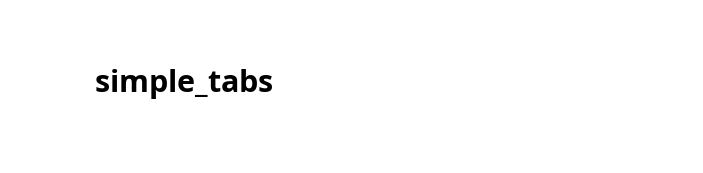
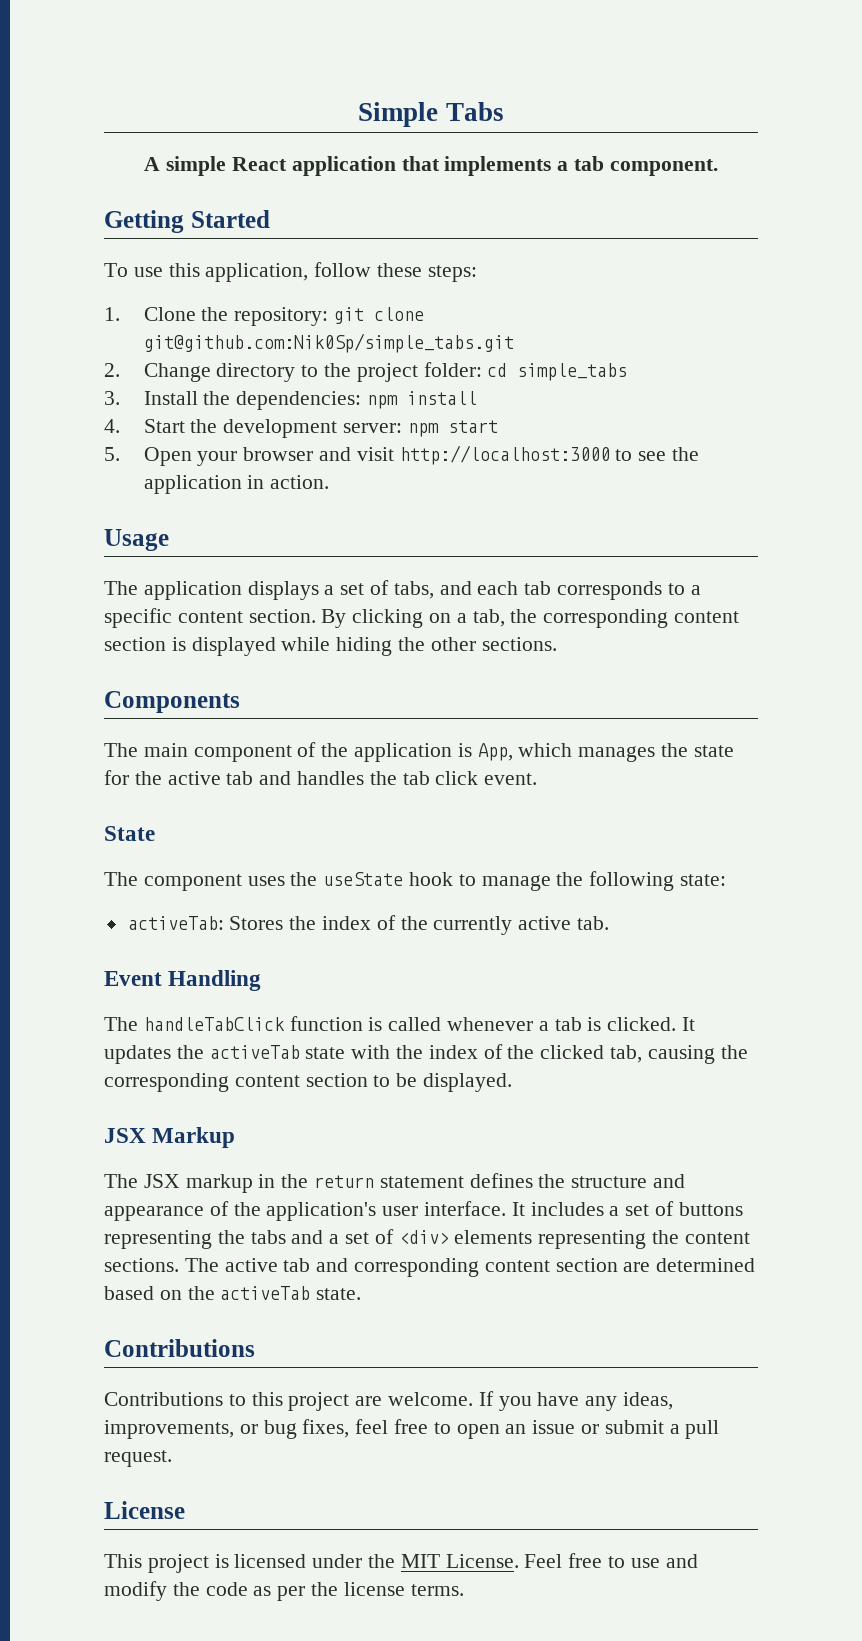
[95,69,273,99] simple_tabs -> [358,102,504,127] [144,156,718,176] [104,210,270,233] [104,262,477,282] [104,307,424,326] [143,333,514,353] [104,362,628,382] [104,391,477,410] [104,419,498,438] [104,445,700,466] [143,475,330,494] [104,529,169,551] [104,580,701,600] [104,608,740,628] [104,637,557,656] [104,691,240,713] [104,742,734,762] [104,770,538,785] [104,826,155,841] [104,871,727,891] [127,915,610,935] [104,970,262,991] [104,1016,696,1031] [104,1044,748,1064] [104,1073,513,1092] [104,1127,236,1148] [104,1173,686,1193] [104,1201,743,1221] [104,1229,750,1249] [104,1258,756,1277] [104,1286,362,1300] [104,1339,255,1357] [104,1391,674,1411] [104,1419,720,1439] [104,1450,172,1467] [104,1501,185,1519] [104,1553,698,1573] [104,1581,464,1601] Simple Tabs // A simple React application that implements a tab component. // Getting Started // To use this application, follow these steps: // 1. Clone the repository: git clone git@github.com:Nik0Sp/simple_tabs.git // 2. Change directory to the project folder: cd simple_tabs // 3. Install the dependencies: npm install // 4. Start the development server: npm start // 5. Open your browser and visit http://localhost:3000 to see the application in action. // Usage // The application displays a set of tabs, and each tab corresponds to a specific content section. By clicking on a tab, the corresponding content section is displayed while hiding the other sections. // Components // The main component of the application is App, which manages the state for the active tab and handles the tab click event. // State // The component uses the useState hook to manage the following state: // activeTab: Stores the index of the currently active tab. // Event Handling // The handleTabClick function is called whenever a tab is clicked. It updates the activeTab state with the index of the clicked tab, causing the corresponding content section to be displayed. // JSX Markup // The JSX markup in the return statement defines the structure and appearance of the application's user interface. It includes a set of buttons representing the tabs and a set of <div> elements representing the content sections. The active tab and corresponding content section are determined based on the activeTab state. // Contributions // Contributions to this project are welcome. If you have any ideas, improvements, or bug fixes, feel free to open an issue or submit a pull request. // License // This project is licensed under the MIT License. Feel free to use and modify the code as per the license terms.

